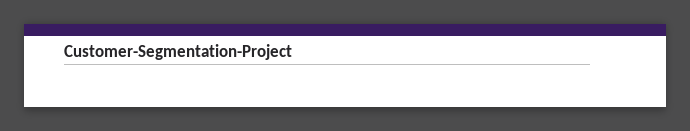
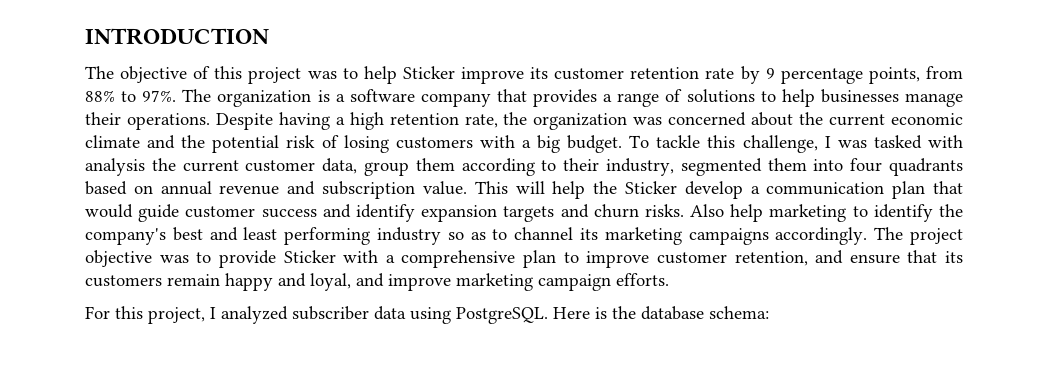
[64,44,292,60] Customer-Segmentation-Project -> [85,28,269,45] [85,66,963,84] [85,89,963,107] [85,112,963,130] [85,135,963,153] [85,158,963,176] [85,181,963,199] [85,204,963,222] [85,227,963,245] [85,250,963,268] [85,273,669,291] [85,306,769,324] INTRODUCTION // The objective of this project was to help Sticker improve its customer retention rate by 9 percentage points, from 88% to 97%. The organization is a software company that provides a range of solutions to help businesses manage their operations. Despite having a high retention rate, the organization was concerned about the current economic climate and the potential risk of losing customers with a big budget. To tackle this challenge, I was tasked with analysis the current customer data, group them according to their industry, segmented them into four quadrants based on annual revenue and subscription value. This will help the Sticker develop a communication plan that would guide customer success and identify expansion targets and churn risks. Also help marketing to identify the company's best and least performing industry so as to channel its marketing campaigns accordingly. The project objective was to provide Sticker with a comprehensive plan to improve customer retention, and ensure that its customers remain happy and loyal, and improve marketing campaign efforts. // For this project, I analyzed subscriber data using PostgreSQL. Here is the database schema:

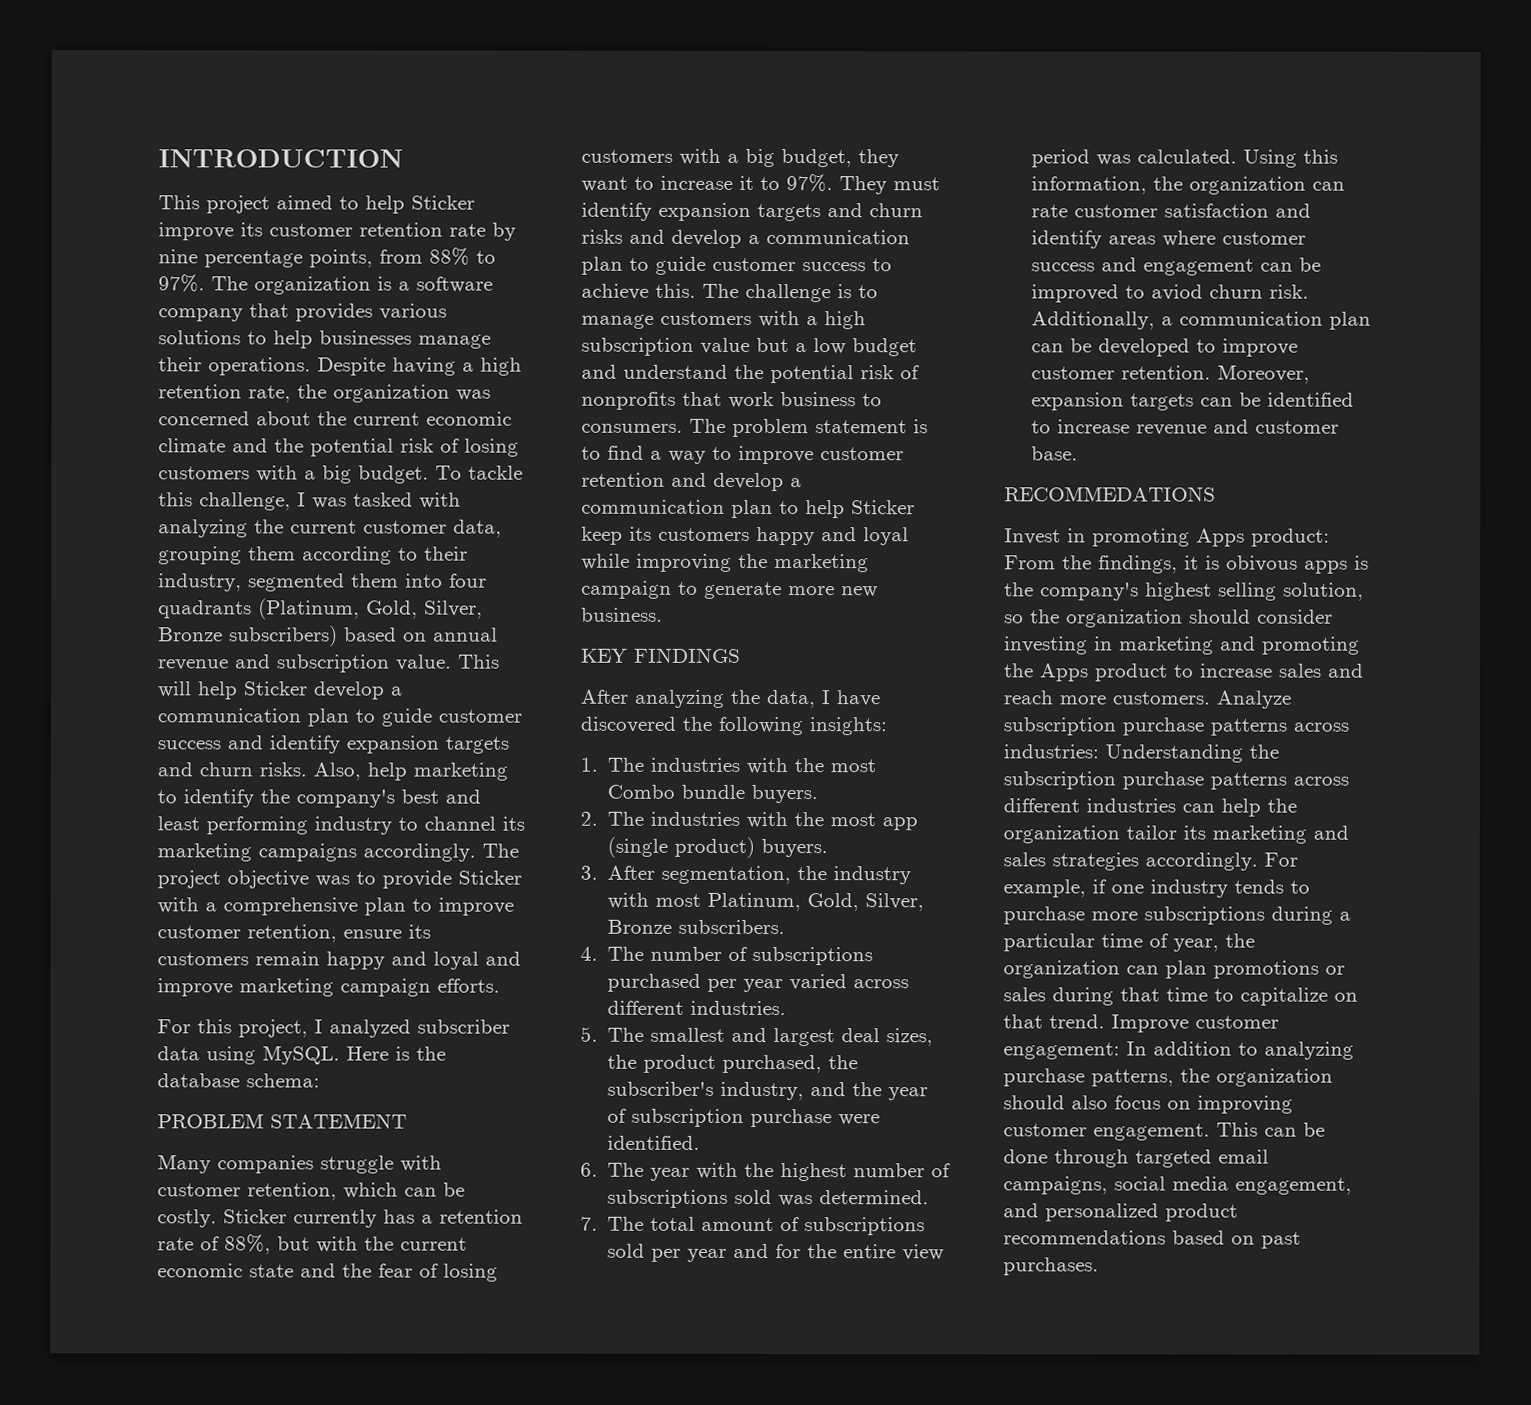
[85,66,337,84] The objective of this project was -> [158,195,333,214] This project aimed
[765,68,775,79] 9 -> [158,249,198,264] nine
[603,89,683,107] a range of -> [379,303,447,320] various
[85,158,145,176] analysis -> [158,519,248,538] analyzing
[364,162,410,176] group -> [158,546,242,565] grouping
(963, 167) none -> [258,598,483,620] [158,625,338,647] (Platinum, Gold, Silver, Bronze subscribers)
[593,181,618,194] the -> (238, 690) none
[933,181,963,194] [85,204,133,218] that would -> [355,709,375,723] to
[690,204,725,217] Also -> [313,762,361,781] Also,
[447,232,486,240] so as -> (392, 825) none
[815,250,938,264] and ensure that -> [343,929,402,939] ensure
[310,273,351,291] loyal, -> [433,951,479,970] loyal
[456,307,548,324] PostgreSQL. -> [262,1045,340,1065] MySQL.
(769, 312) none -> [157,1113,407,1129] [157,1154,442,1174] [157,1182,465,1201] [157,1209,523,1228] [157,1234,467,1255] [157,1263,498,1282] [581,148,899,168] [581,174,940,195] [581,202,923,222] [581,229,910,248] [581,256,892,275] [581,283,878,303] [581,310,866,330] [581,337,917,357] [581,364,920,384] [581,391,882,410] [581,418,928,438] [581,445,904,465] [581,472,802,492] [581,499,915,519] [581,526,909,546] [581,553,869,573] [581,580,878,600] [581,607,663,622] [581,647,741,663] [580,689,881,709] [580,716,887,736] [580,757,877,775] [607,784,819,804] [580,811,919,831] [607,836,829,858] [580,865,912,885] [607,892,925,912] [607,919,786,935] [580,946,874,966] [607,973,910,993] [607,1000,787,1016] [580,1026,934,1047] [607,1054,859,1074] [607,1081,929,1101] [607,1108,881,1128] [607,1135,701,1150] [580,1162,952,1182] [607,1189,930,1208] [580,1216,926,1236] [607,1243,945,1262] [1031,149,1339,168] [1031,176,1346,195] [1031,203,1312,218] [1031,230,1307,249] [1031,257,1322,276] [1031,284,1310,303] [1031,311,1372,330] [1031,338,1299,357] [1031,364,1311,384] [1031,392,1355,411] [1031,419,1340,436] [1031,446,1079,461] [1004,486,1216,502] [1004,528,1330,547] [1004,555,1369,574] [1004,582,1364,601] [1004,609,1333,628] [1004,636,1360,655] [1004,663,1364,682] [1003,690,1292,709] [1003,717,1349,736] [1003,744,1279,763] [1003,771,1349,790] [1003,798,1297,817] [1003,825,1349,844] [1003,852,1298,871] [1003,879,1310,898] [1003,906,1351,925] [1003,933,1255,952] [1003,960,1345,979] [1003,987,1358,1006] [1003,1014,1279,1033] [1003,1041,1354,1060] [1003,1068,1333,1087] [1003,1095,1293,1114] [1003,1122,1325,1141] [1003,1149,1269,1168] [1003,1176,1352,1195] [1003,1203,1238,1222] [1003,1230,1301,1249] [1003,1257,1099,1276] // PROBLEM STATEMENT // Many companies struggle with customer retention, which can be costly. Sticker currently has a retention rate of 88%, but with the current economic state and the fear of losing customers with a big budget, they want to increase it to 97%. They must identify expansion targets and churn risks and develop a communication plan to guide customer success to achieve this. The challenge is to manage customers with a high subscription value but a low budget and understand the potential risk of nonprofits that work business to consumers. The problem statement is to find a way to improve customer retention and develop a communication plan to help Sticker keep its customers happy and loyal while improving the marketing campaign to generate more new business. // KEY FINDINGS // After analyzing the data, I have discovered the following insights: // 1. The industries with the most Combo bundle buyers. // 2. The industries with the most app (single product) buyers. // 3. After segmentation, the industry with most Platinum, Gold, Silver, Bronze subscribers. // 4. The number of subscriptions purchased per year varied across different industries. // 5. The smallest and largest deal sizes, the product purchased, the subscriber's industry, and the year of subscription purchase were identified. // 6. The year with the highest number of subscriptions sold was determined. // 7. The total amount of subscriptions sold per year and for the entire view period was calculated. Using this information, the organization can rate customer satisfaction and identify areas where customer success and engagement can be improved to aviod churn risk. Additionally, a communication plan can be developed to improve customer retention. Moreover, expansion targets can be identified to increase revenue and customer base. // RECOMMEDATIONS // Invest in promoting Apps product: From the findings, it is obivous apps is the company's highest selling solution, so the organization should consider investing in marketing and promoting the Apps product to increase sales and reach more customers. Analyze subscription purchase patterns across industries: Understanding the subscription purchase patterns across different industries can help the organization tailor its marketing and sales strategies accordingly. For example, if one industry tends to purchase more subscriptions during a particular time of year, the organization can plan promotions or sales during that time to capitalize on that trend. Improve customer engagement: In addition to analyzing purchase patterns, the organization should also focus on improving customer engagement. This can be done through targeted email campaigns, social media engagement, and personalized product recommendations based on past purchases.

